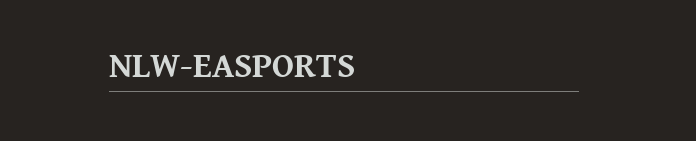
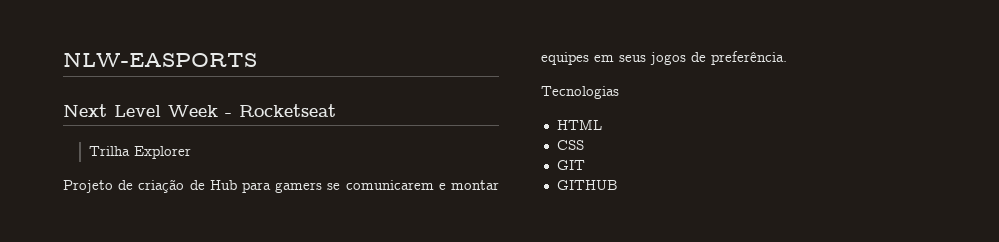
(355, 66) none -> [63,104,336,117] [88,146,191,159] [63,179,499,193] [541,51,787,65] [541,86,619,99] [556,119,602,130] [556,140,584,150] [556,160,585,170] [556,180,618,190] // Next Level Week - Rocketseat // Trilha Explorer // Projeto de criação de Hub para gamers se comunicarem e montar equipes em seus jogos de preferência. // Tecnologias // HTML // CSS // GIT // GITHUB

